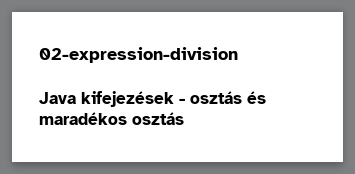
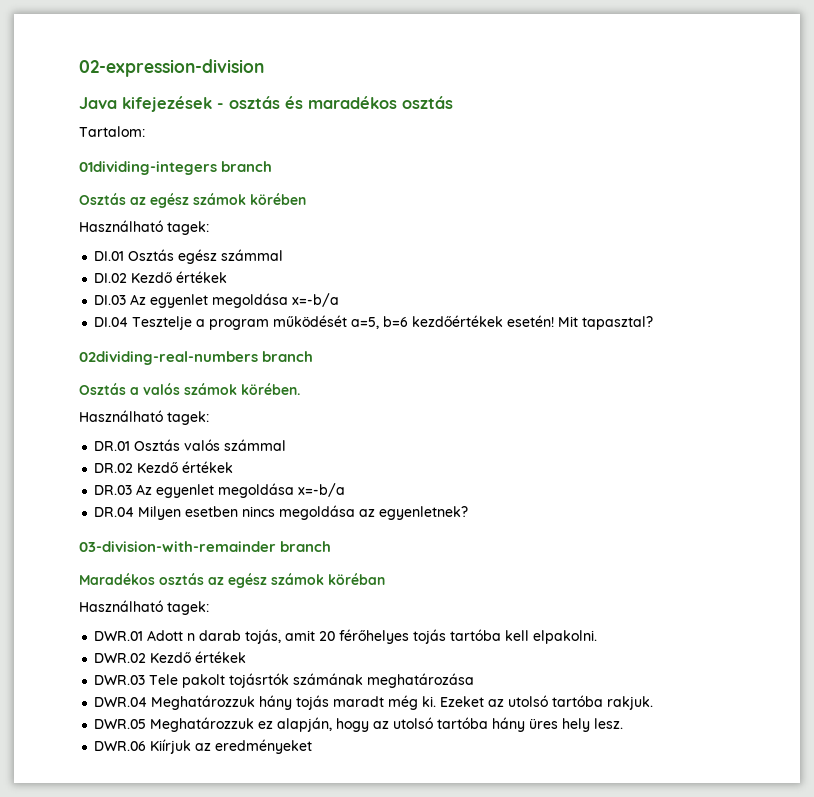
(184, 118) none -> [79,126,145,137] [79,161,273,175] [79,193,306,208] [79,220,209,235] [94,249,284,264] [94,271,228,283] [94,293,340,308] [94,315,654,330] [79,351,314,365] [79,383,300,395] [79,410,209,425] [94,439,287,451] [94,461,234,473] [94,483,346,498] [94,505,469,520] [79,541,332,552] [79,573,385,588] [79,600,209,615] [94,629,598,644] [94,651,247,663] [94,673,475,688] [94,695,654,710] [94,717,624,732] [94,739,313,754] // Tartalom: // 01dividing-integers branch // Osztás az egész számok körében // Használható tagek: // DI.01 Osztás egész számmal // DI.02 Kezdő értékek // DI.03 Az egyenlet megoldása x=-b/a // DI.04 Tesztelje a program működését a=5, b=6 kezdőértékek esetén! Mit tapasztal? // 02dividing-real-numbers branch // Osztás a valós számok körében. // Használható tagek: // DR.01 Osztás valós számmal // DR.02 Kezdő értékek // DR.03 Az egyenlet megoldása x=-b/a // DR.04 Milyen esetben nincs megoldása az egyenletnek? // 03-division-with-remainder branch // Maradékos osztás az egész számok köréban // Használható tagek: // DWR.01 Adott n darab tojás, amit 20 férőhelyes tojás tartóba kell elpakolni. // DWR.02 Kezdő értékek // DWR.03 Tele pakolt tojásrtók számának meghatározása // DWR.04 Meghatározzuk hány tojás maradt még ki. Ezeket az utolsó tartóba rakjuk. // DWR.05 Meghatározzuk ez alapján, hogy az utolsó tartóba hány üres hely lesz. // DWR.06 Kiírjuk az eredményeket

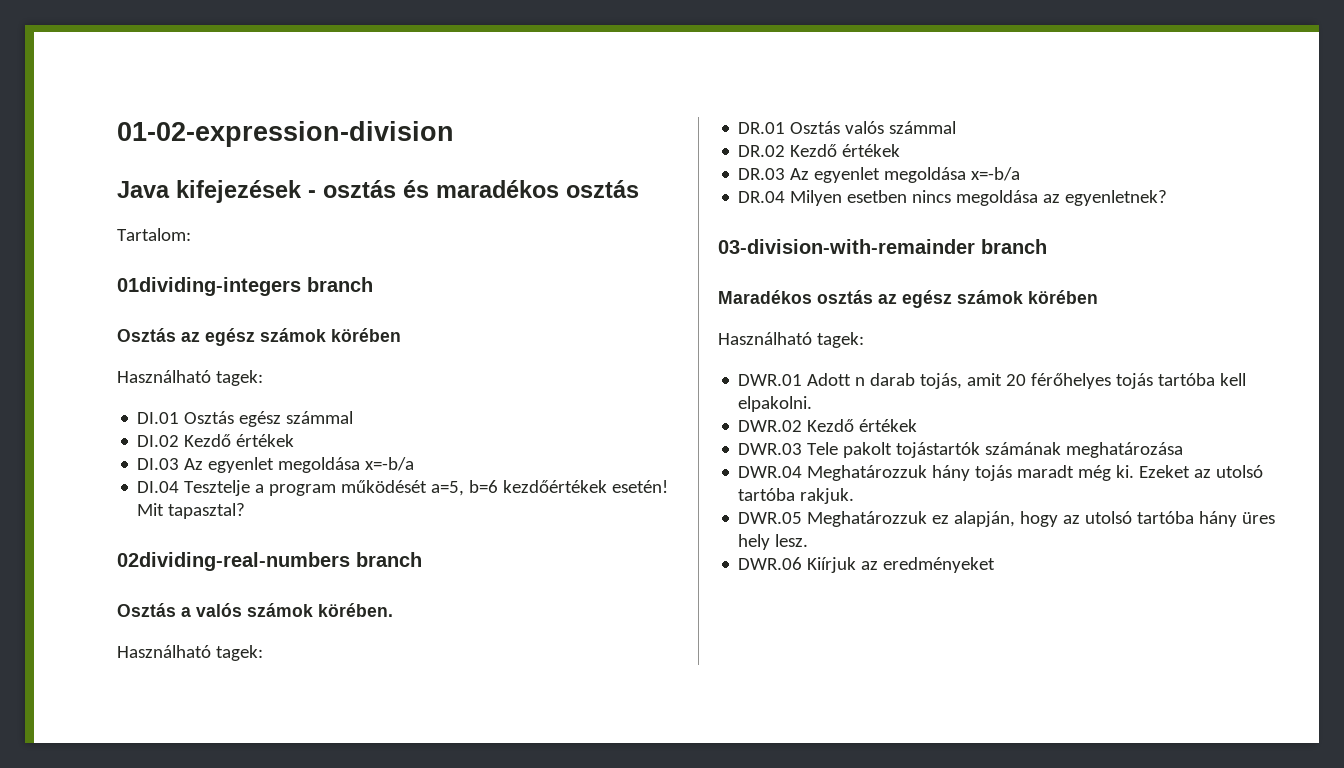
[79,59,264,77] 02-expression-division -> [117,121,454,147] 01-02-expression-division
[328,573,385,585] köréban -> [1028,290,1098,304] körében
[229,673,290,688] tojásrtók -> [896,442,981,458] tojástartók

